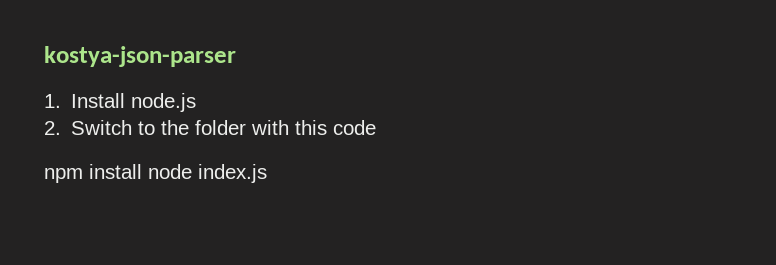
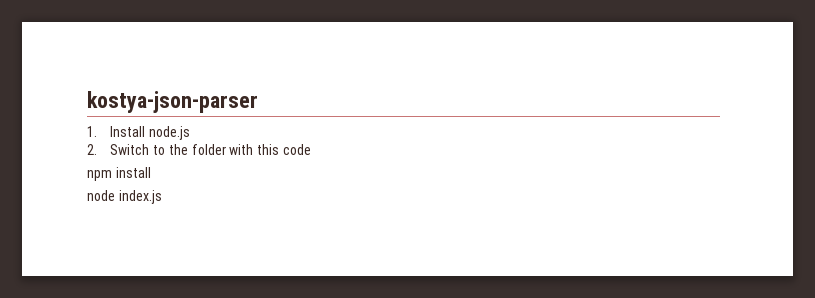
(142, 171) none -> (151, 172) //

